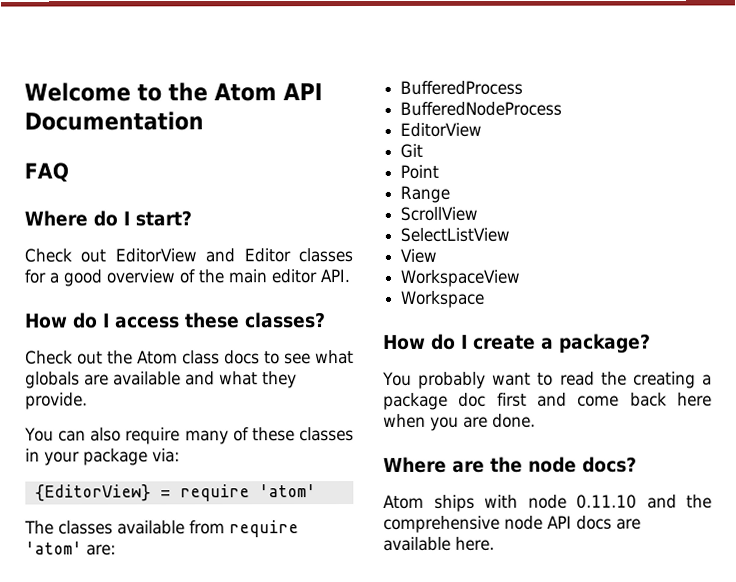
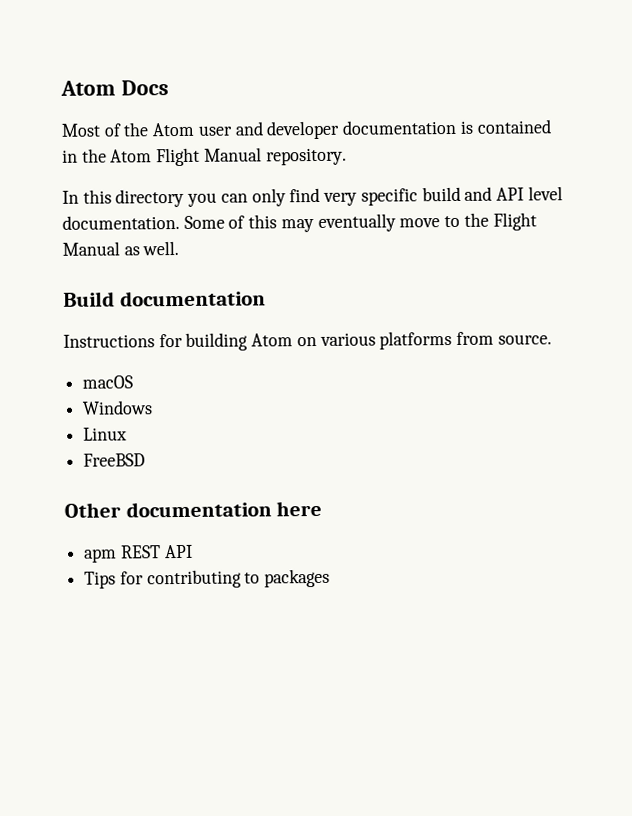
[24,82,323,102] [24,111,204,131] [24,162,69,183] [24,210,192,227] [24,248,353,263] [24,269,350,287] [25,312,326,329] [25,350,354,365] [25,371,297,389] [25,392,88,410] [24,427,354,445] [25,448,180,466] [34,484,316,502] [24,520,299,538] [25,541,116,556] [400,80,524,95] [400,101,563,116] [400,122,483,137] [400,143,424,158] [400,164,440,179] [400,185,451,203] [400,206,479,221] [400,227,511,242] [400,248,438,263] [400,269,521,287] [400,290,486,308] [383,333,651,354] [382,371,712,389] [383,392,712,410] [383,413,536,431] [383,456,637,473] [383,494,712,512] [383,515,641,533] [383,536,495,551] Welcome to the Atom API Documentation // FAQ // Where do I start? // Check out EditorView and Editor classes for a good overview of the main editor API. // How do I access these classes? // Check out the Atom class docs to see what globals are available and what they provide. // You can also require many of these classes in your package via: // {EditorView} = require 'atom' // The classes available from require 'atom' are: // BufferedProcess // BufferedNodeProcess // EditorView // Git // Point // Range // ScrollView // SelectListView // View // WorkspaceView // Workspace // How do I create a package? // You probably want to read the creating a package doc first and come back here when you are done. // Where are the node docs? // Atom ships with node 0.11.10 and the comprehensive node API docs are available here. -> [60,80,169,96] [61,119,551,140] [62,147,347,167] [62,186,563,208] [62,212,537,233] [62,240,180,256] [63,290,266,307] [63,330,552,351] [82,375,134,389] [82,400,154,415] [83,427,128,441] [83,453,146,467] [64,500,323,518] [84,544,193,563] [84,568,331,589] Atom Docs // Most of the Atom user and developer documentation is contained in the Atom Flight Manual repository. // In this directory you can only find very specific build and API level documentation. Some of this may eventually move to the Flight Manual as well. // Build documentation // Instructions for building Atom on various platforms from source. // macOS // Windows // Linux // FreeBSD // Other documentation here // apm REST API // Tips for contributing to packages

